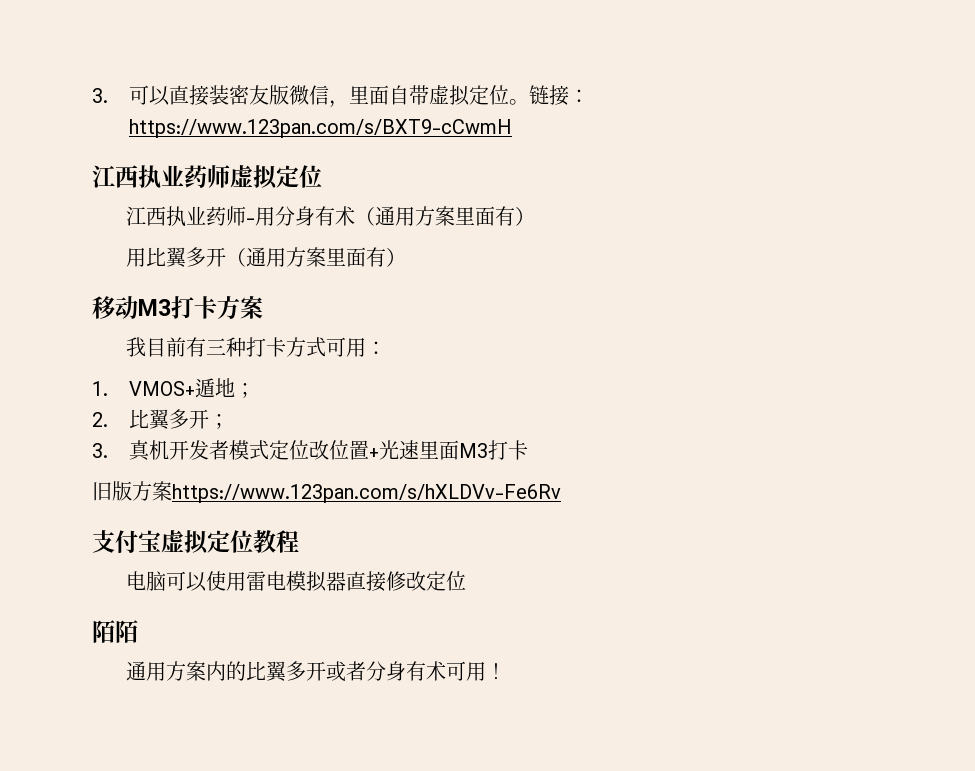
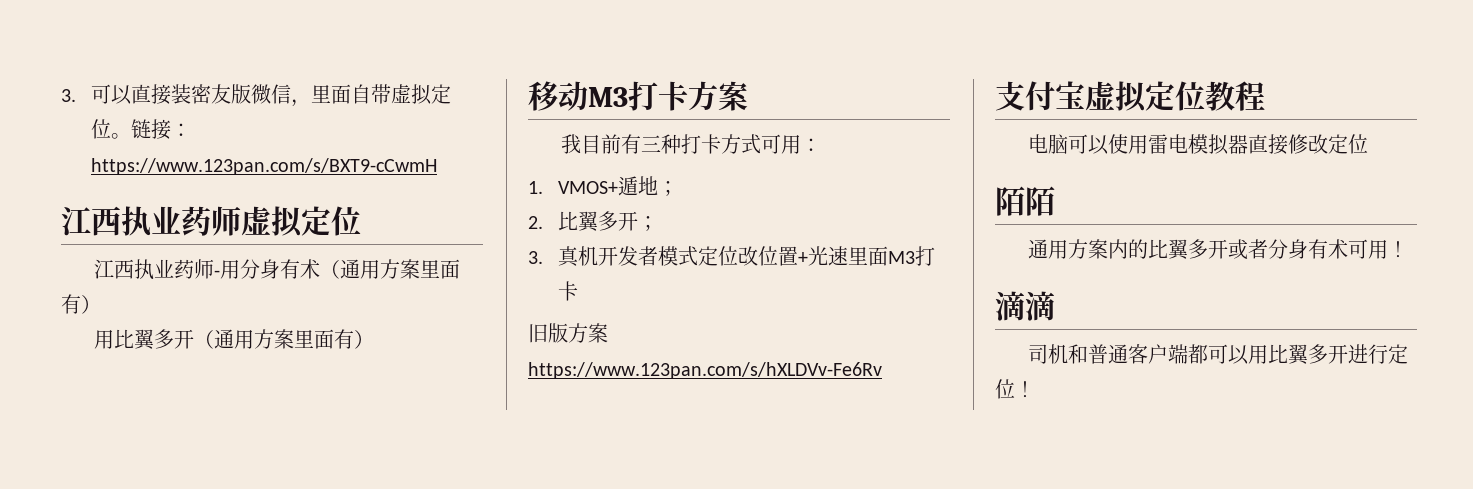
(507, 671) none -> [995,291,1055,321] [1027,344,1408,365] [995,379,1035,399] // 滴滴 // 司机和普通客户端都可以用比翼多开进行定位！

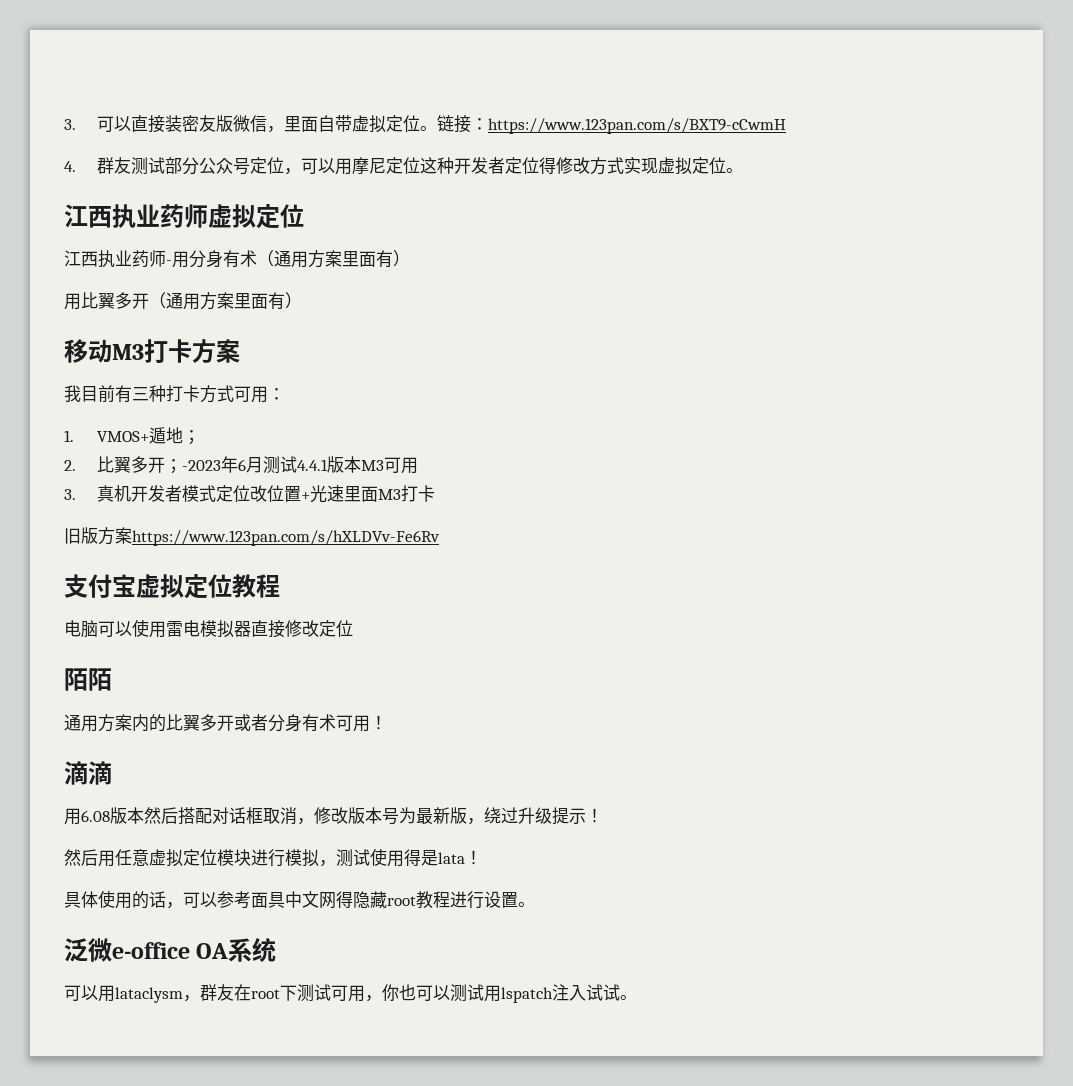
(438, 166) none -> [64,157,744,175] // 4.群友测试部分公众号定位，可以用摩尼定位这种开发者定位得修改方式实现虚拟定位。
(659, 223) none -> [182,456,419,474] -2023年6月测试4.4.1版本M3可用
[1027,344,1408,365] [995,379,1035,399] 司机和普通客户端都可以用比翼多开进行定位！ -> [64,807,603,825] [64,848,482,867] [64,890,535,909] [64,938,277,962] [64,984,637,1003] 用6.08版本然后搭配对话框取消，修改版本号为最新版，绕过升级提示！ // 然后用任意虚拟定位模块进行模拟，测试使用得是lata！ // 具体使用的话，可以参考面具中文网得隐藏root教程进行设置。 // 泛微e-office OA系统 // 可以用lataclysm，群友在root下测试可用，你也可以测试用lspatch注入试试。

